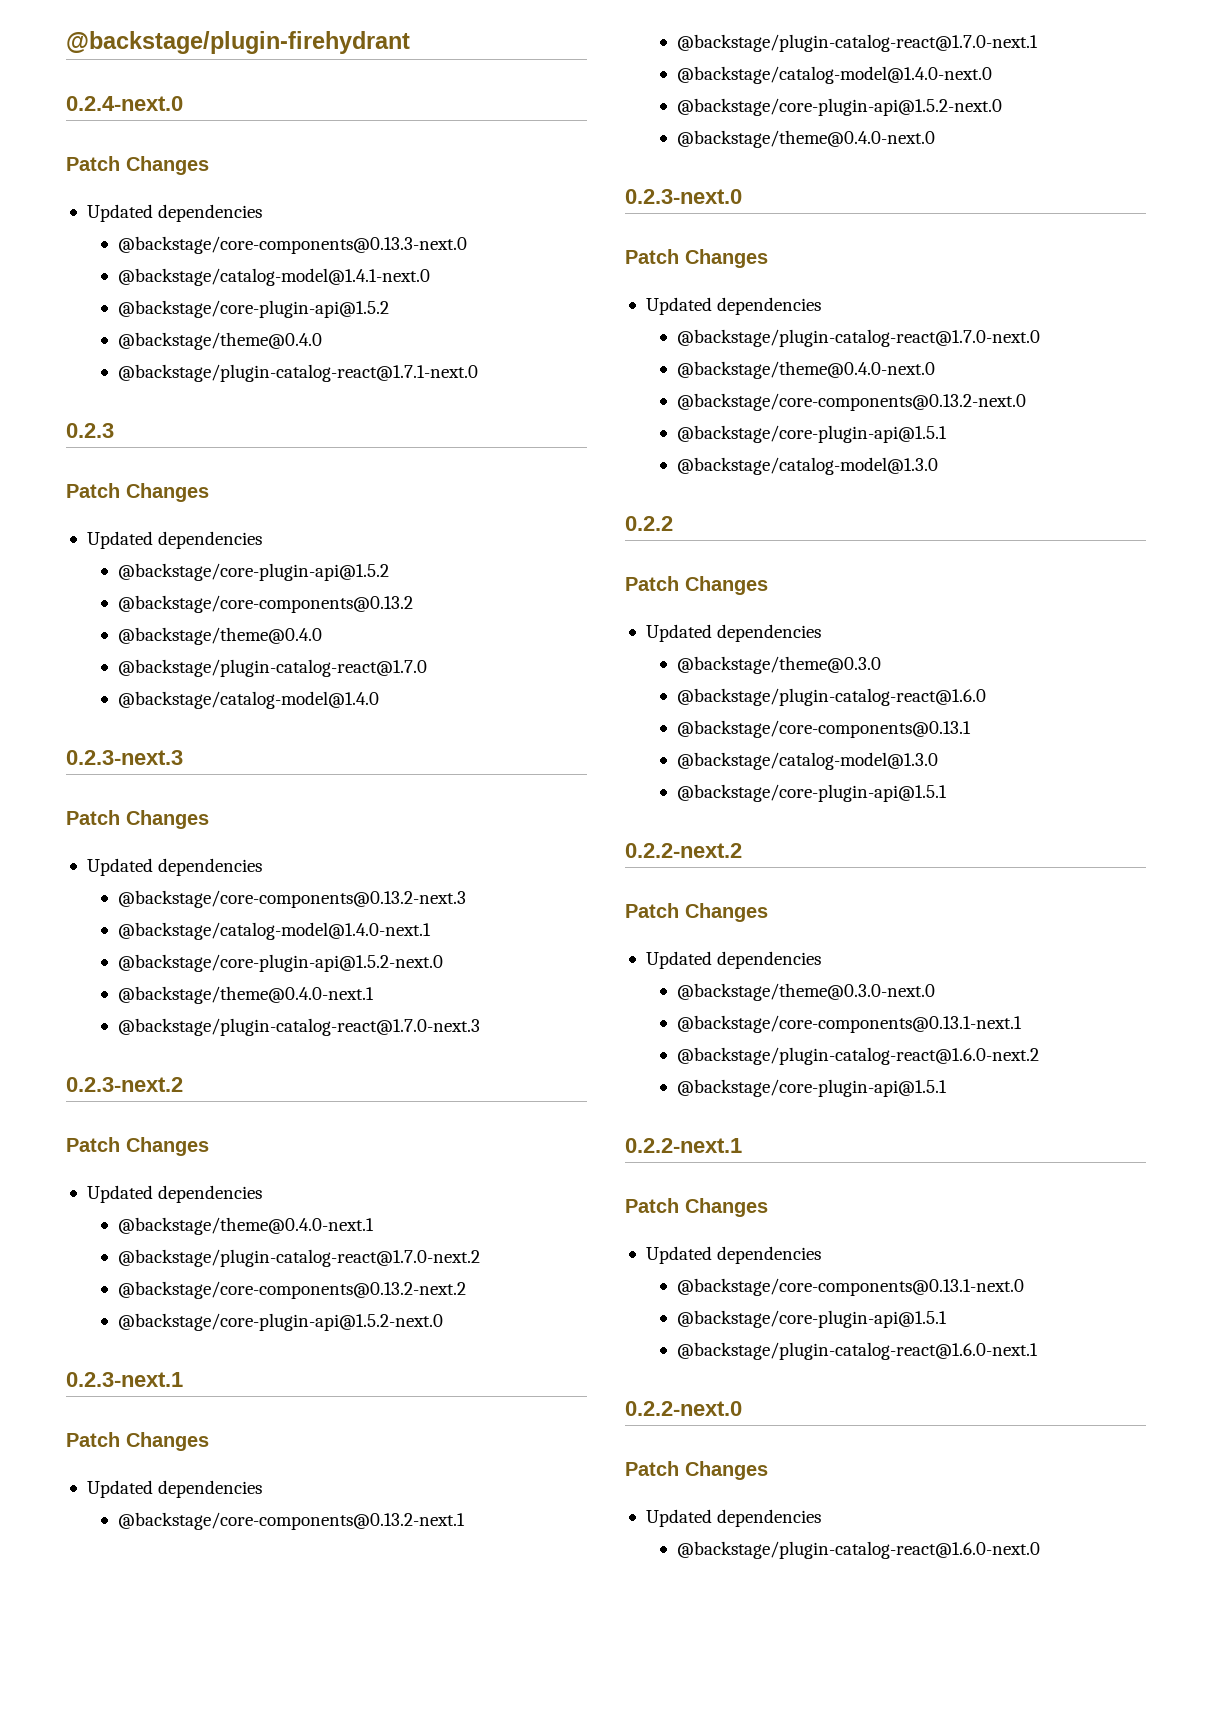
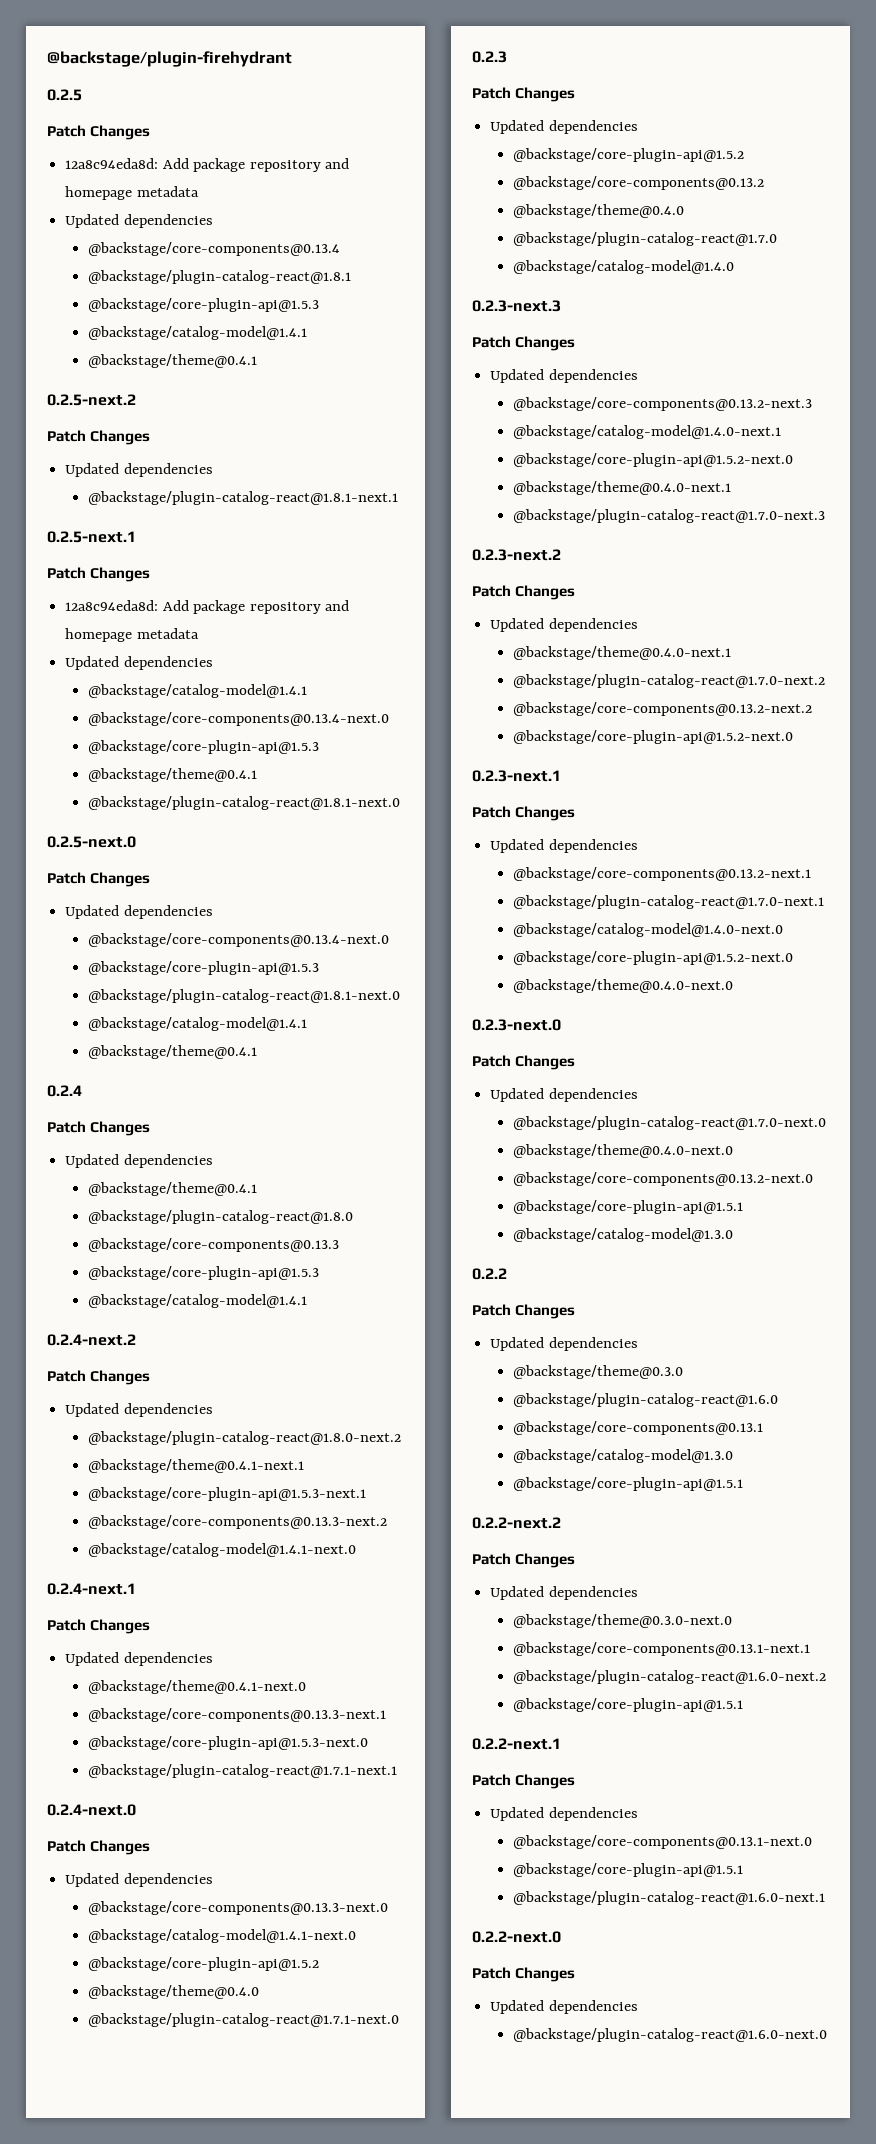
(410, 42) none -> [47,89,82,101] [47,125,151,140] [65,158,349,172] [65,186,199,200] [65,214,213,228] [88,242,341,256] [88,270,352,284] [88,298,320,312] [88,326,308,340] [88,354,258,368] [47,394,136,406] [47,430,151,445] [65,463,213,477] [88,491,399,505] [47,531,136,543] [47,567,151,582] [65,600,349,614] [65,628,199,642] [65,656,213,670] [88,684,308,698] [88,712,390,726] [88,740,320,754] [88,768,258,782] [88,796,401,810] [47,836,136,848] [47,872,151,887] [65,905,213,919] [88,933,390,947] [88,961,320,975] [88,989,401,1003] [88,1017,308,1031] [88,1045,258,1059] [47,1085,82,1097] [47,1121,151,1136] [65,1154,213,1168] [88,1182,258,1196] [88,1210,354,1224] [88,1238,340,1252] [88,1266,320,1280] [88,1294,308,1308] [47,1334,136,1346] [47,1370,151,1385] [65,1403,213,1417] [88,1431,402,1445] [88,1459,305,1473] [88,1487,367,1501] [88,1515,388,1529] [88,1543,357,1557] [47,1583,136,1595] [47,1619,151,1634] [65,1652,213,1666] [88,1680,307,1694] [88,1708,387,1722] [88,1736,369,1750] [88,1764,398,1778] // 0.2.5 // Patch Changes // 12a8c94eda8d: Add package repository and homepage metadata // Updated dependencies // @backstage/core-components@0.13.4 // @backstage/plugin-catalog-react@1.8.1 // @backstage/core-plugin-api@1.5.3 // @backstage/catalog-model@1.4.1 // @backstage/theme@0.4.1 // 0.2.5-next.2 // Patch Changes // Updated dependencies // @backstage/plugin-catalog-react@1.8.1-next.1 // 0.2.5-next.1 // Patch Changes // 12a8c94eda8d: Add package repository and homepage metadata // Updated dependencies // @backstage/catalog-model@1.4.1 // @backstage/core-components@0.13.4-next.0 // @backstage/core-plugin-api@1.5.3 // @backstage/theme@0.4.1 // @backstage/plugin-catalog-react@1.8.1-next.0 // 0.2.5-next.0 // Patch Changes // Updated dependencies // @backstage/core-components@0.13.4-next.0 // @backstage/core-plugin-api@1.5.3 // @backstage/plugin-catalog-react@1.8.1-next.0 // @backstage/catalog-model@1.4.1 // @backstage/theme@0.4.1 // 0.2.4 // Patch Changes // Updated dependencies // @backstage/theme@0.4.1 // @backstage/plugin-catalog-react@1.8.0 // @backstage/core-components@0.13.3 // @backstage/core-plugin-api@1.5.3 // @backstage/catalog-model@1.4.1 // 0.2.4-next.2 // Patch Changes // Updated dependencies // @backstage/plugin-catalog-react@1.8.0-next.2 // @backstage/theme@0.4.1-next.1 // @backstage/core-plugin-api@1.5.3-next.1 // @backstage/core-components@0.13.3-next.2 // @backstage/catalog-model@1.4.1-next.0 // 0.2.4-next.1 // Patch Changes // Updated dependencies // @backstage/theme@0.4.1-next.0 // @backstage/core-components@0.13.3-next.1 // @backstage/core-plugin-api@1.5.3-next.0 // @backstage/plugin-catalog-react@1.7.1-next.1

